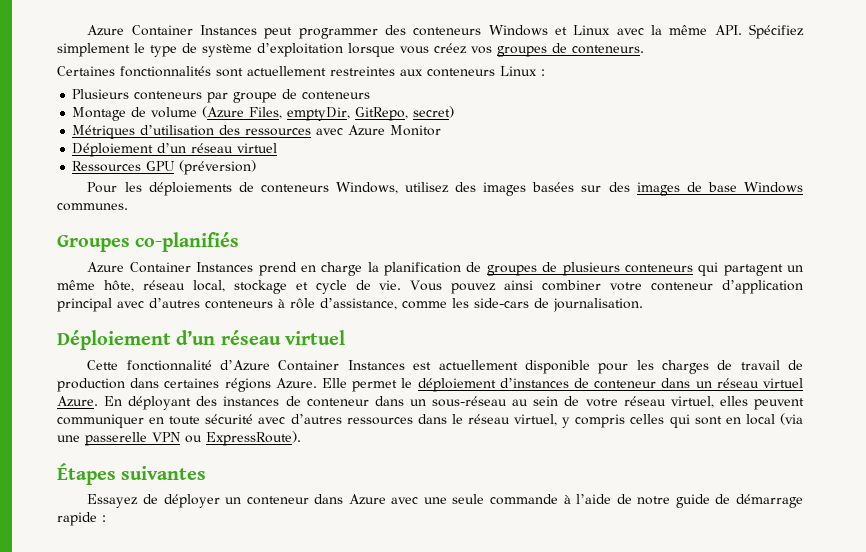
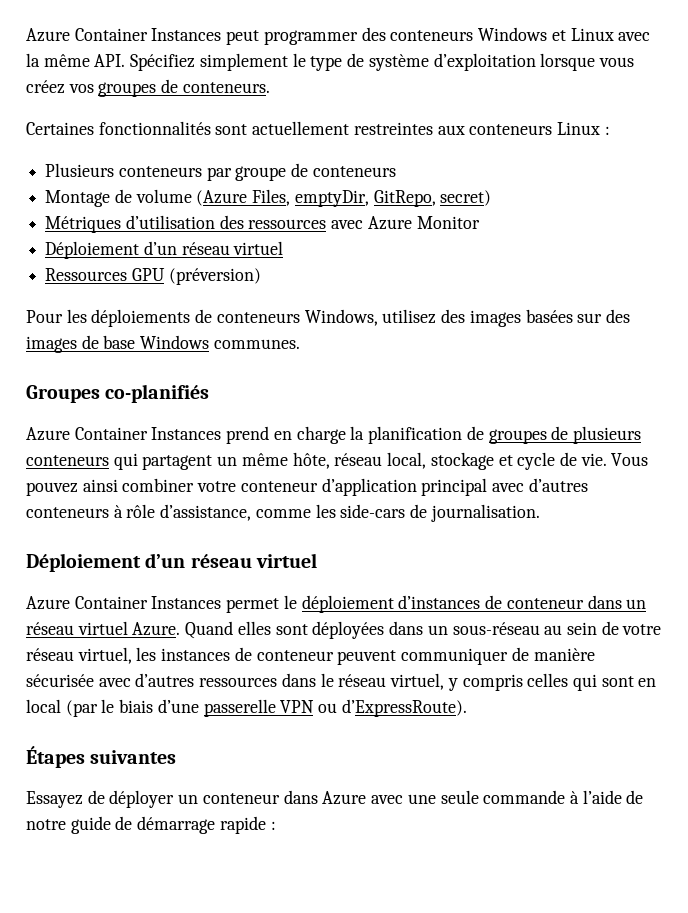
[87,360,803,374] [57,378,347,392] Cette fonctionnalité d’Azure Container Instances est actuellement disponible pour les charges de travail de production dans certaines régions Azure. Elle -> [26,596,222,610] Azure Container Instances
[104,396,369,410] En déployant des instances de conteneur -> [185,621,385,639] Quand elles sont déployées
[719,396,805,410] [57,414,254,428] elles peuvent communiquer en toute sécurité -> [136,647,595,665] [26,674,94,687] les instances de conteneur peuvent communiquer de manière sécurisée
[779,413,803,425] [57,435,80,442] (via une -> [65,699,199,717] (par le biais d’une
[206,431,301,446] ExpressRoute). -> [341,699,467,717] d’ExpressRoute).

